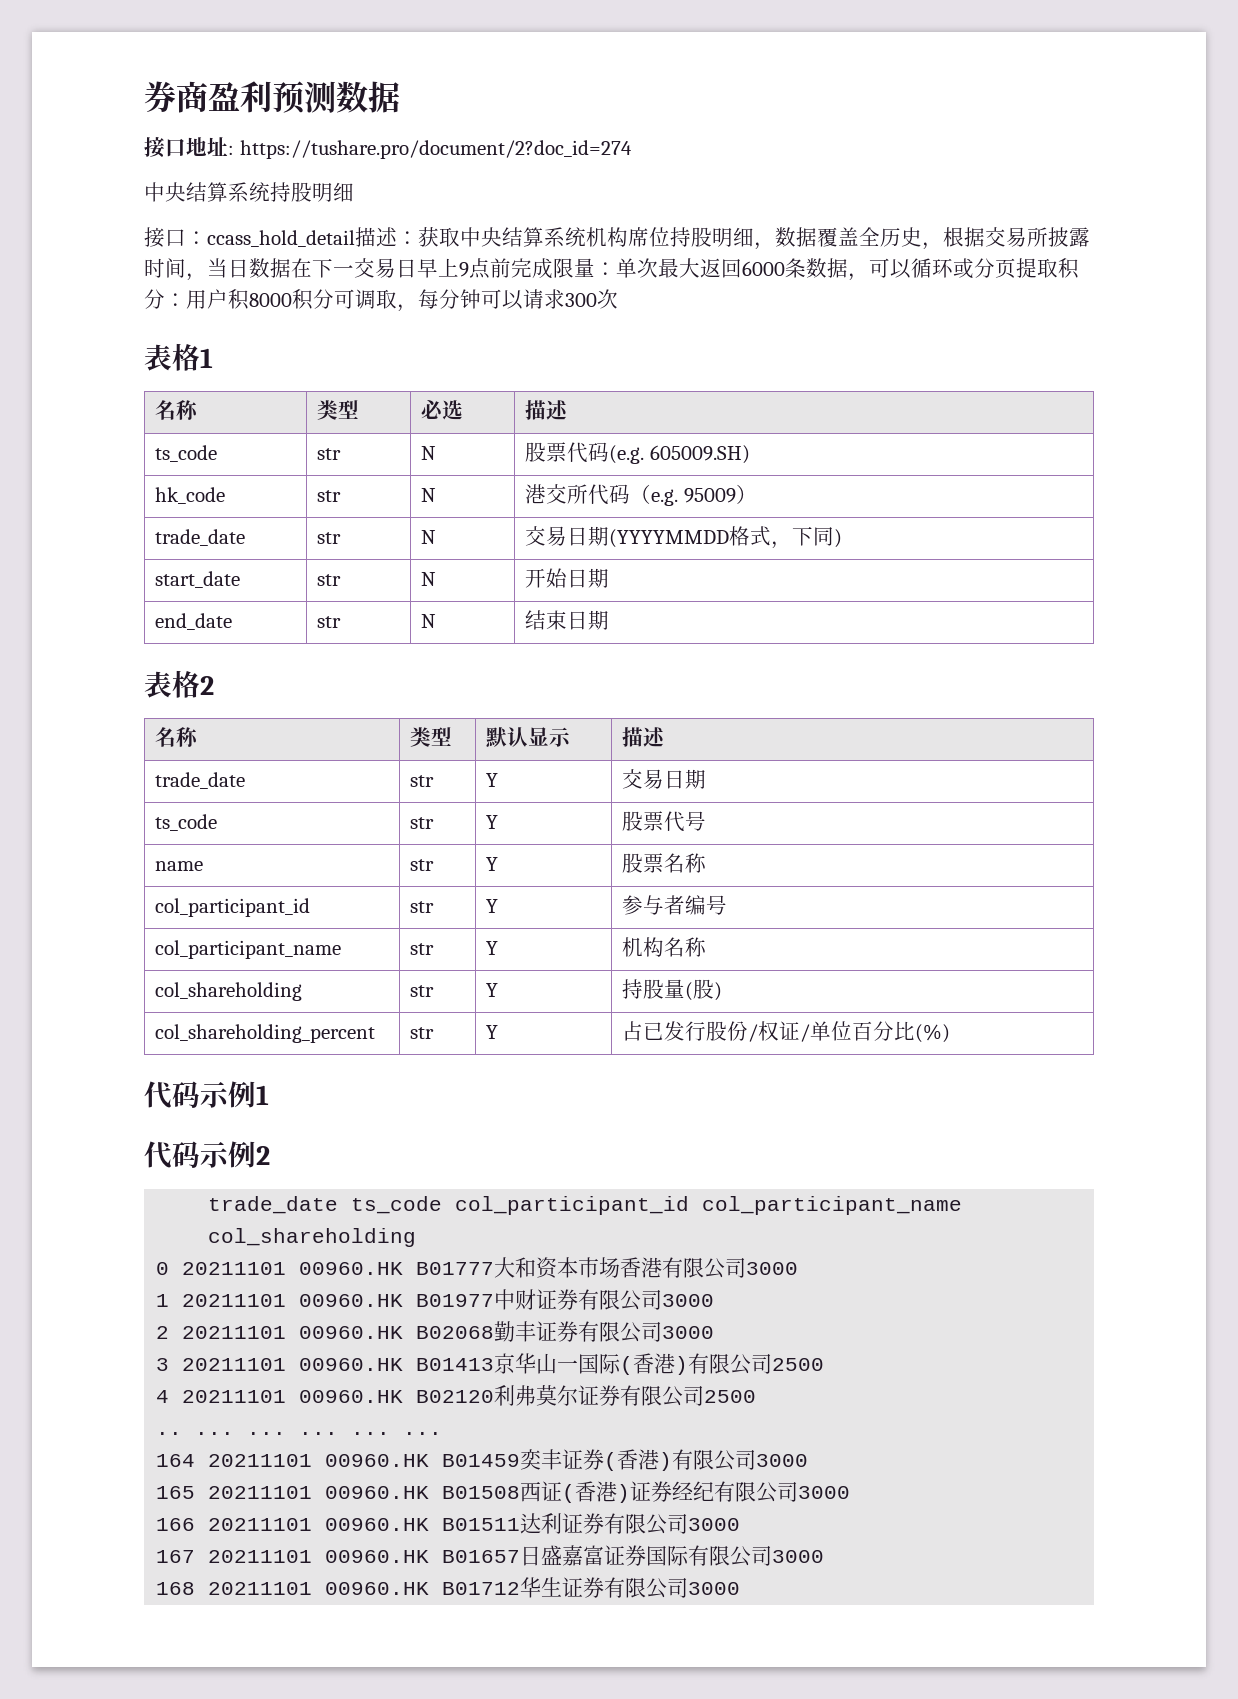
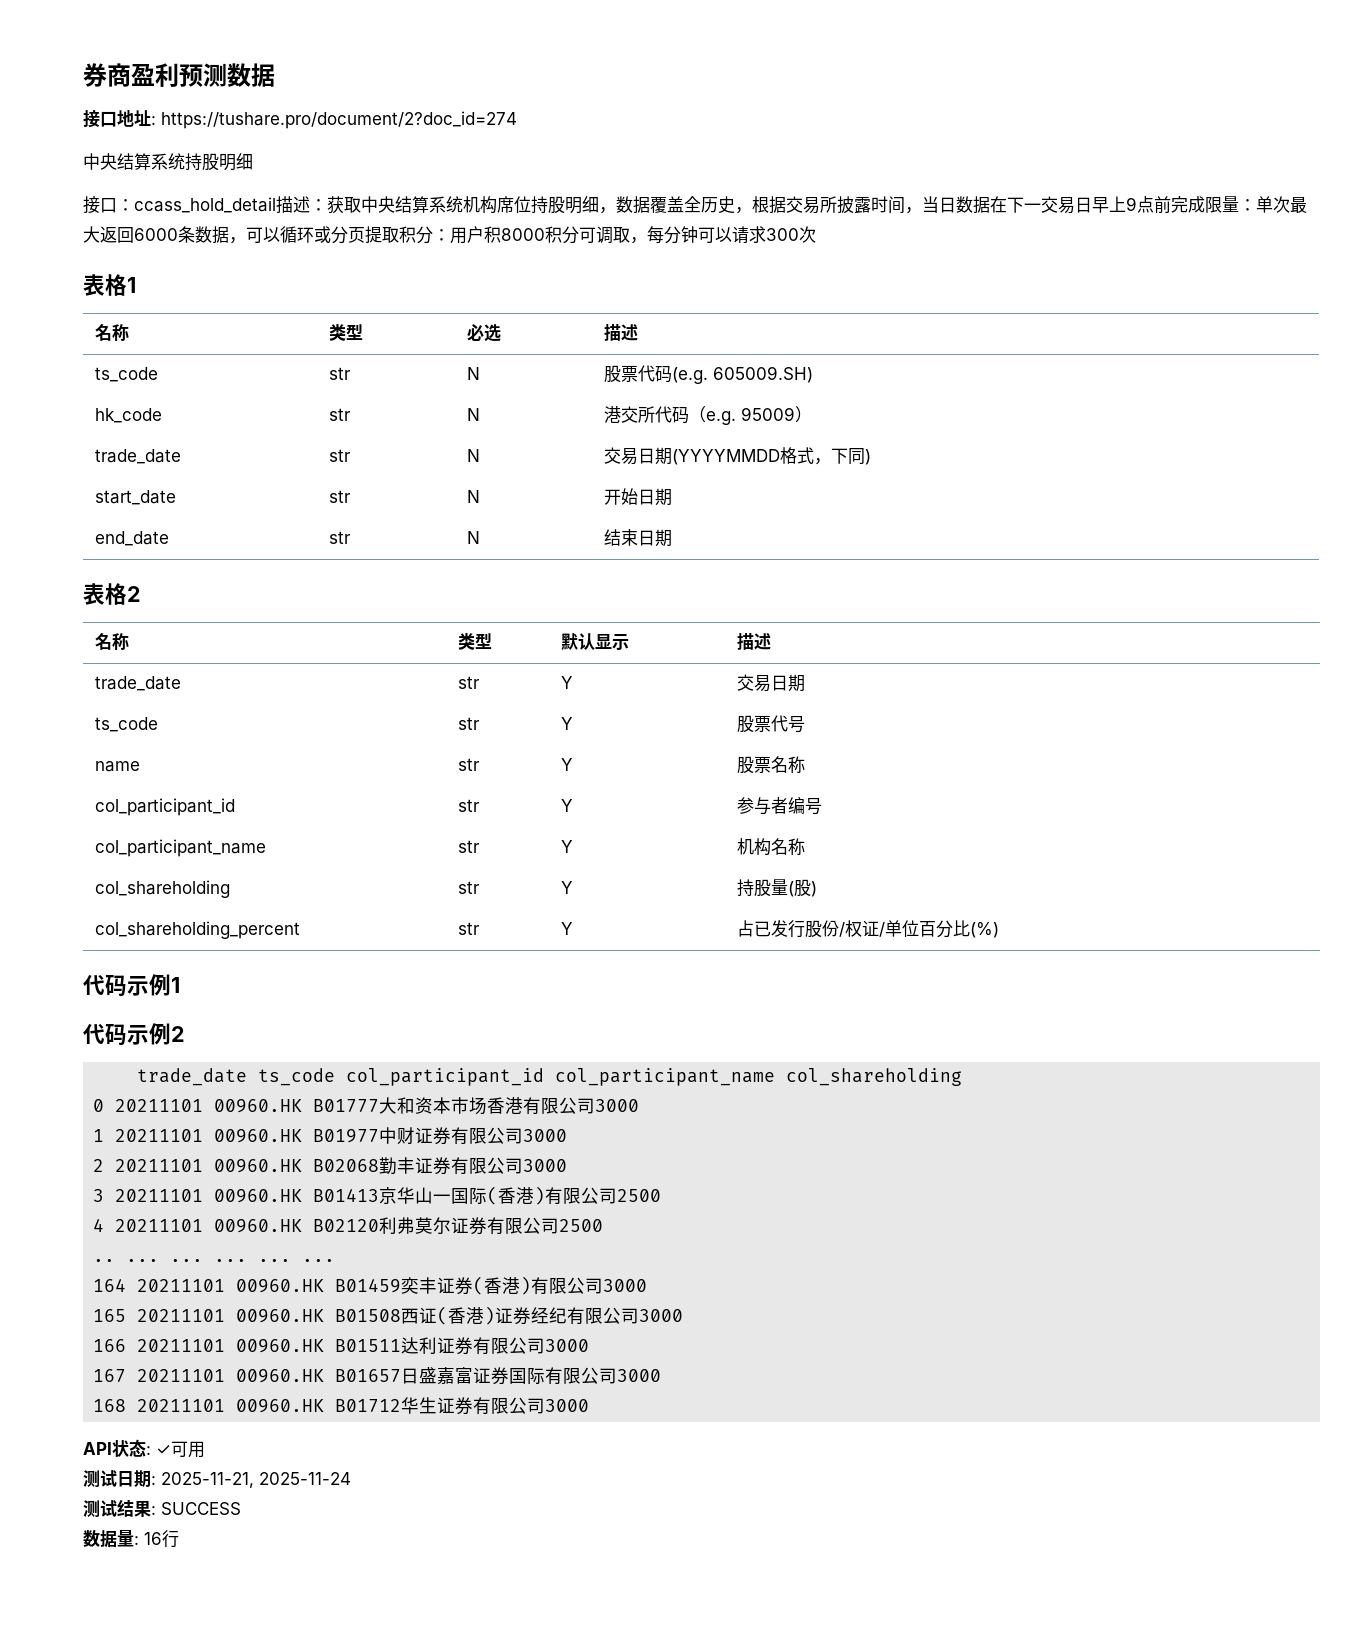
(741, 1588) none -> [83,1439,205,1458] [83,1470,351,1488] [83,1499,241,1517] [83,1530,179,1548] // API状态: ✓可用 // 测试日期: 2025-11-21, 2025-11-24 // 测试结果: SUCCESS // 数据量: 16行

